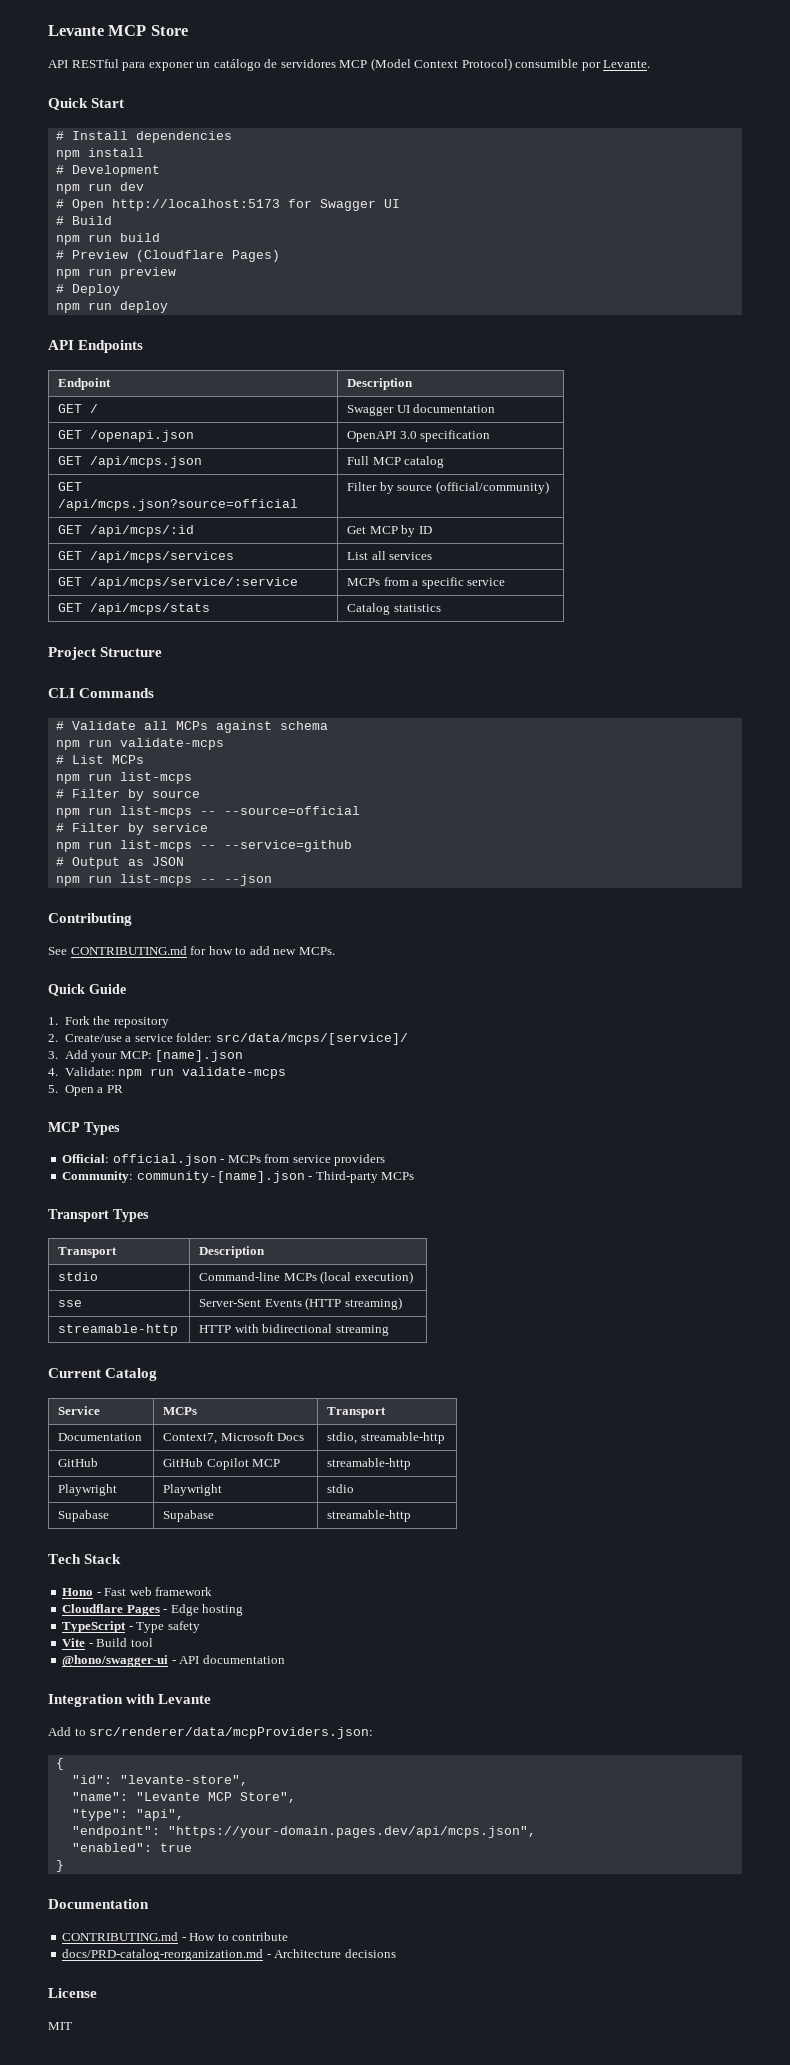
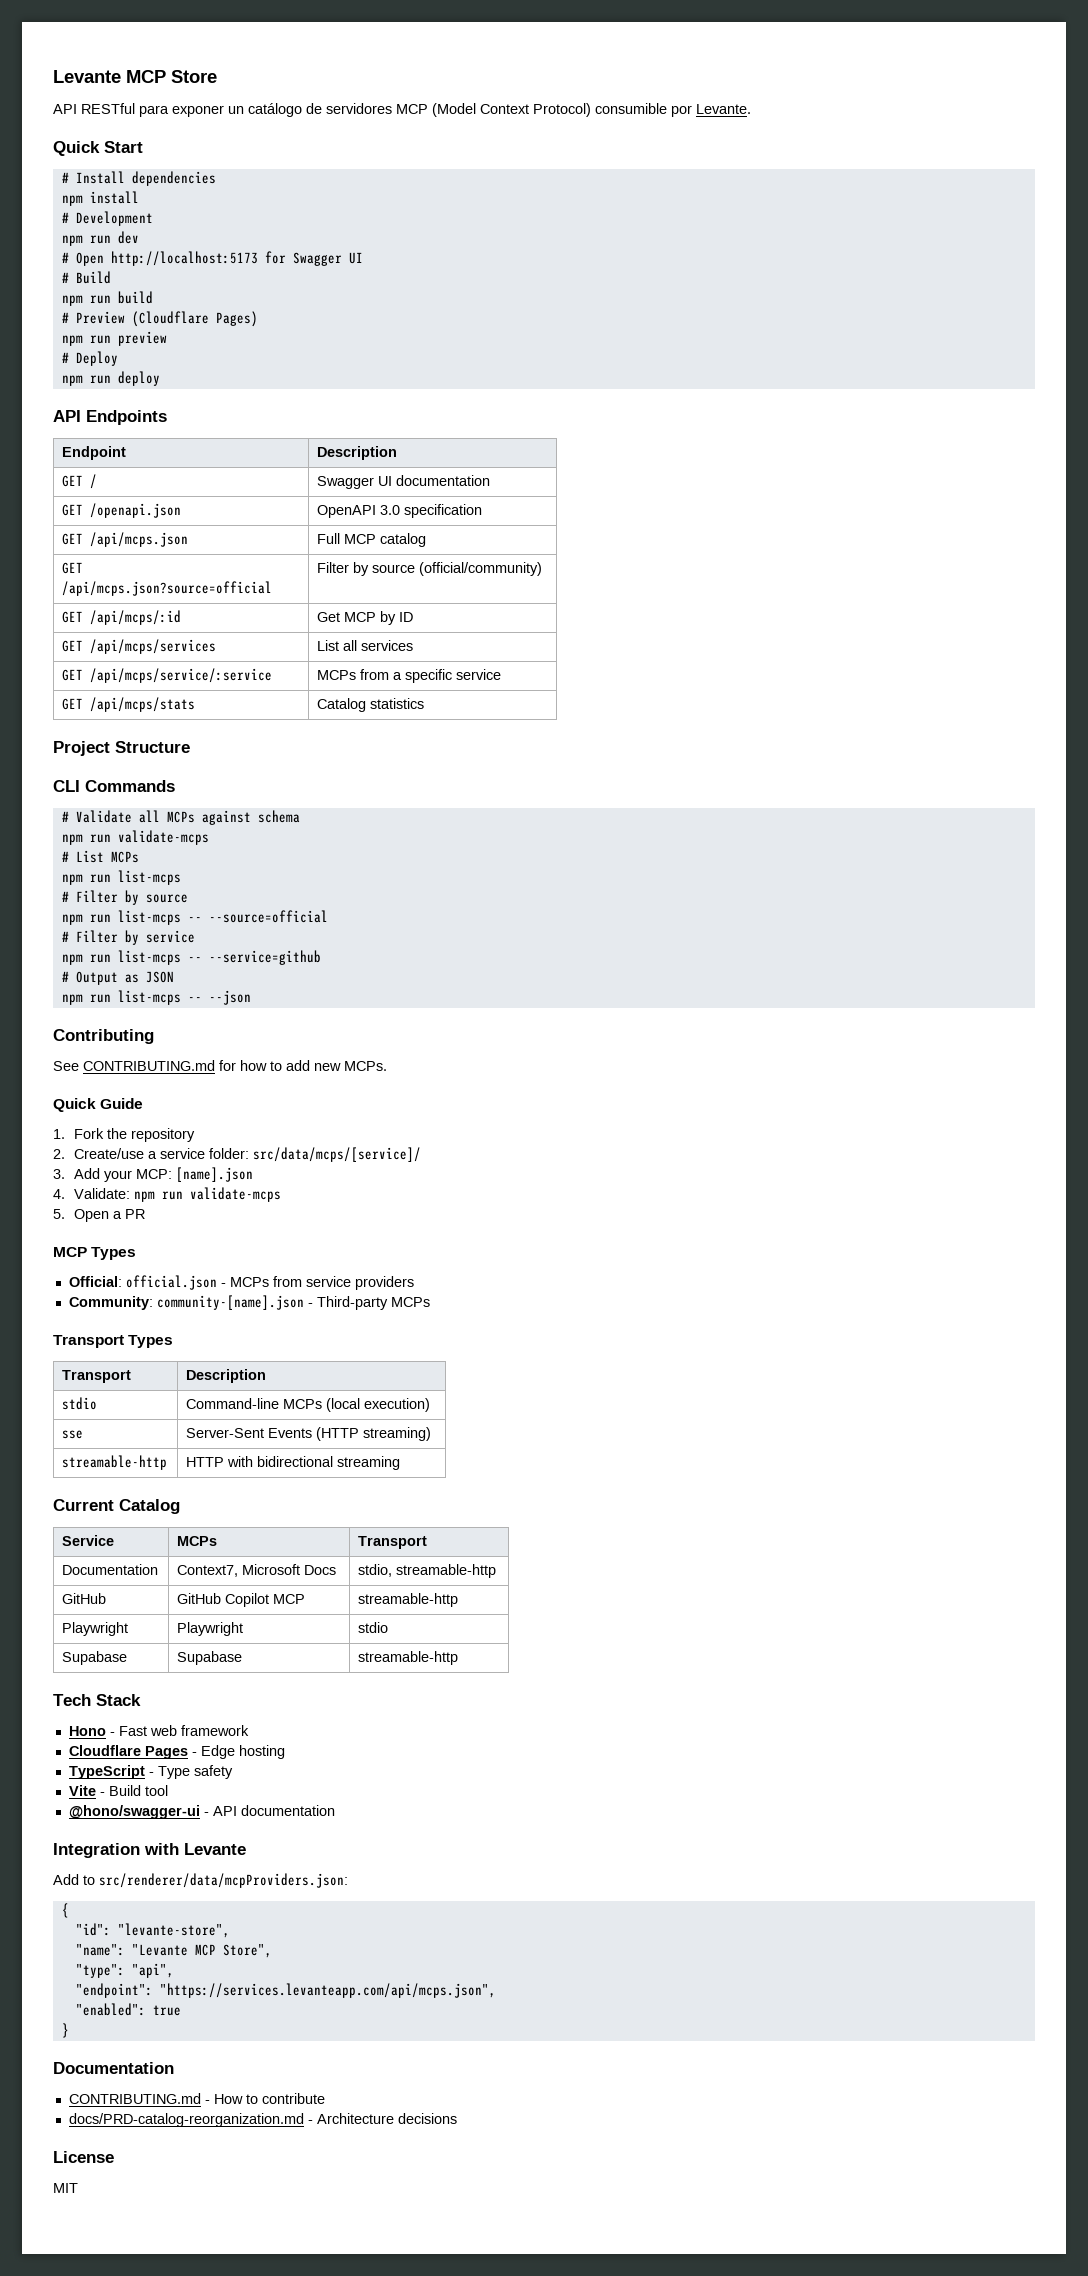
[167,1826,536,1838] "https://your-domain.pages.dev/api/mcps.json", -> [159,1983,496,1998] "https://services.levanteapp.com/api/mcps.json",

